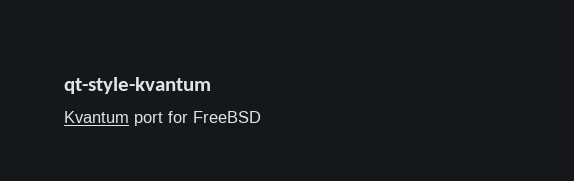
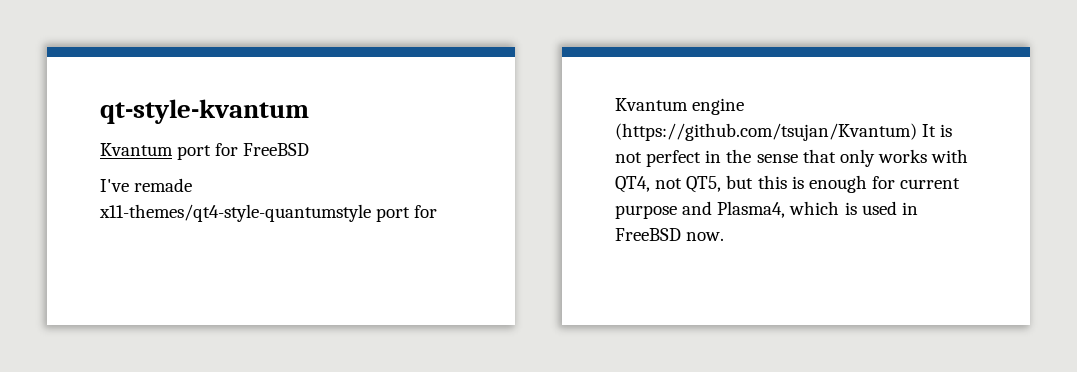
(261, 117) none -> [100,178,193,192] [99,204,438,222] [615,98,745,115] [615,123,953,141] [615,149,969,167] [615,175,961,193] [615,201,918,219] [615,228,725,241] // I've remade x11-themes/qt4-style-quantumstyle port for Kvantum engine (https://github.com/tsujan/Kvantum) It is not perfect in the sense that only works with QT4, not QT5, but this is enough for current purpose and Plasma4, which is used in FreeBSD now.

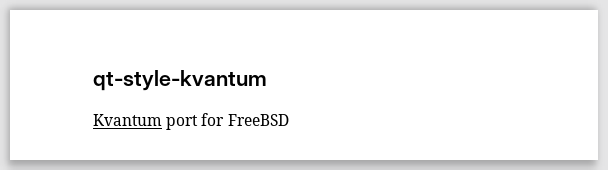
[100,178,193,192] [99,204,438,222] [615,98,745,115] [615,123,953,141] [615,149,969,167] [615,175,961,193] [615,201,918,219] [615,228,725,241] // I've remade x11-themes/qt4-style-quantumstyle port for Kvantum engine (https://github.com/tsujan/Kvantum) It is not perfect in the sense that only works with QT4, not QT5, but this is enough for current purpose and Plasma4, which is used in FreeBSD now. -> (289, 120) none

